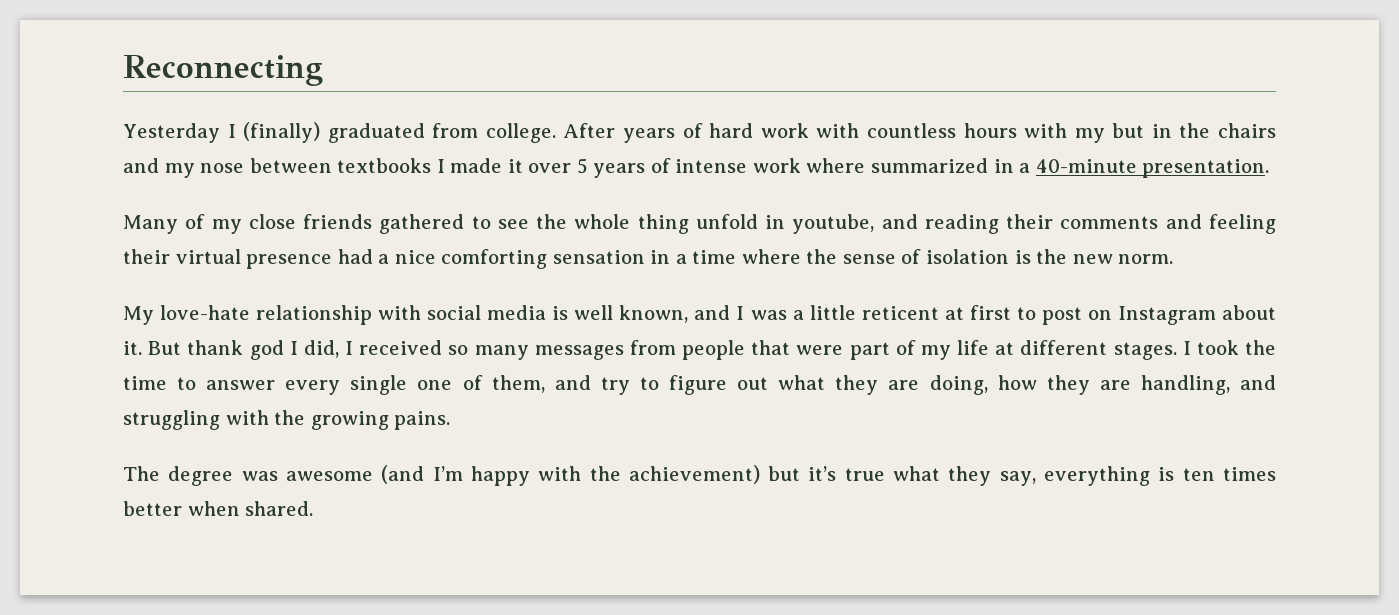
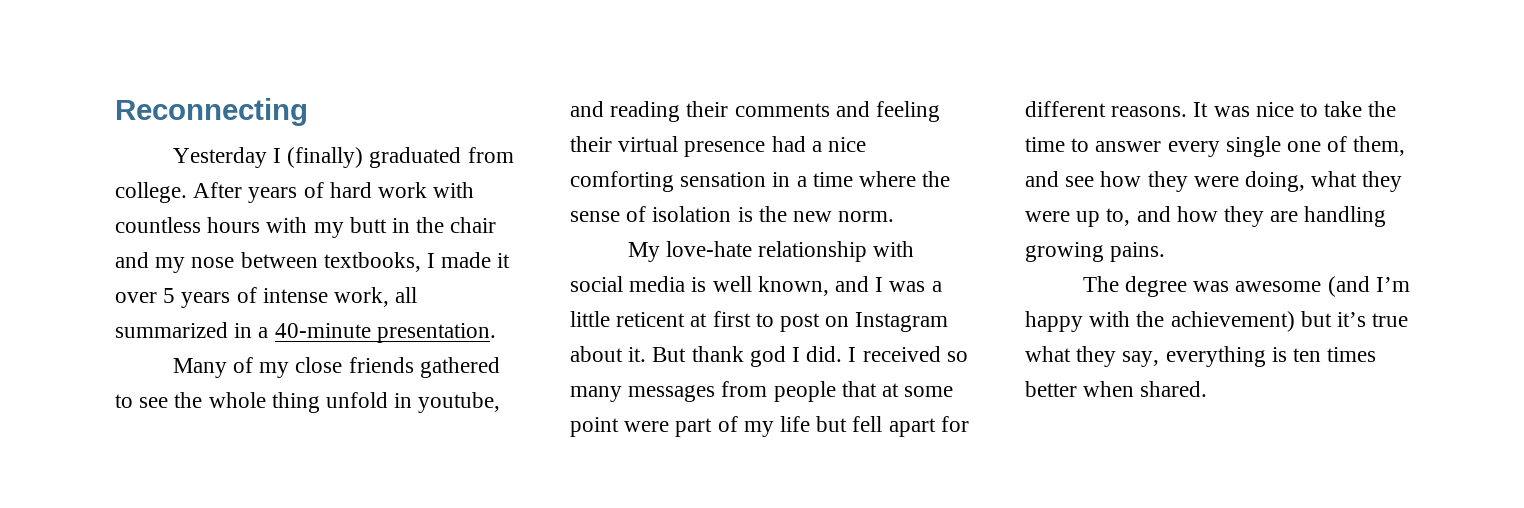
[1112,123,1145,138] but -> [349,217,387,233] butt
[1217,123,1276,138] chairs -> [450,217,497,233] chair
[337,158,432,173] textbooks -> [323,252,421,272] textbooks,
[752,158,866,173] work where -> [334,287,418,307] work, all
[303,340,339,358] did, -> [806,346,843,362] did.
(791, 347) none -> [882,383,954,397] [570,417,619,437] at some point
[995,340,1239,360] at different stages. I took -> [816,416,969,437] [1025,101,1363,117] but fell apart for different reasons. It was nice to take
[600,375,1276,395] [123,410,306,430] try to figure out what they are doing, how they are handling, and struggling with the -> [1065,171,1403,192] [1025,206,1387,227] see how they were doing, what they were up to, and how they are handling

